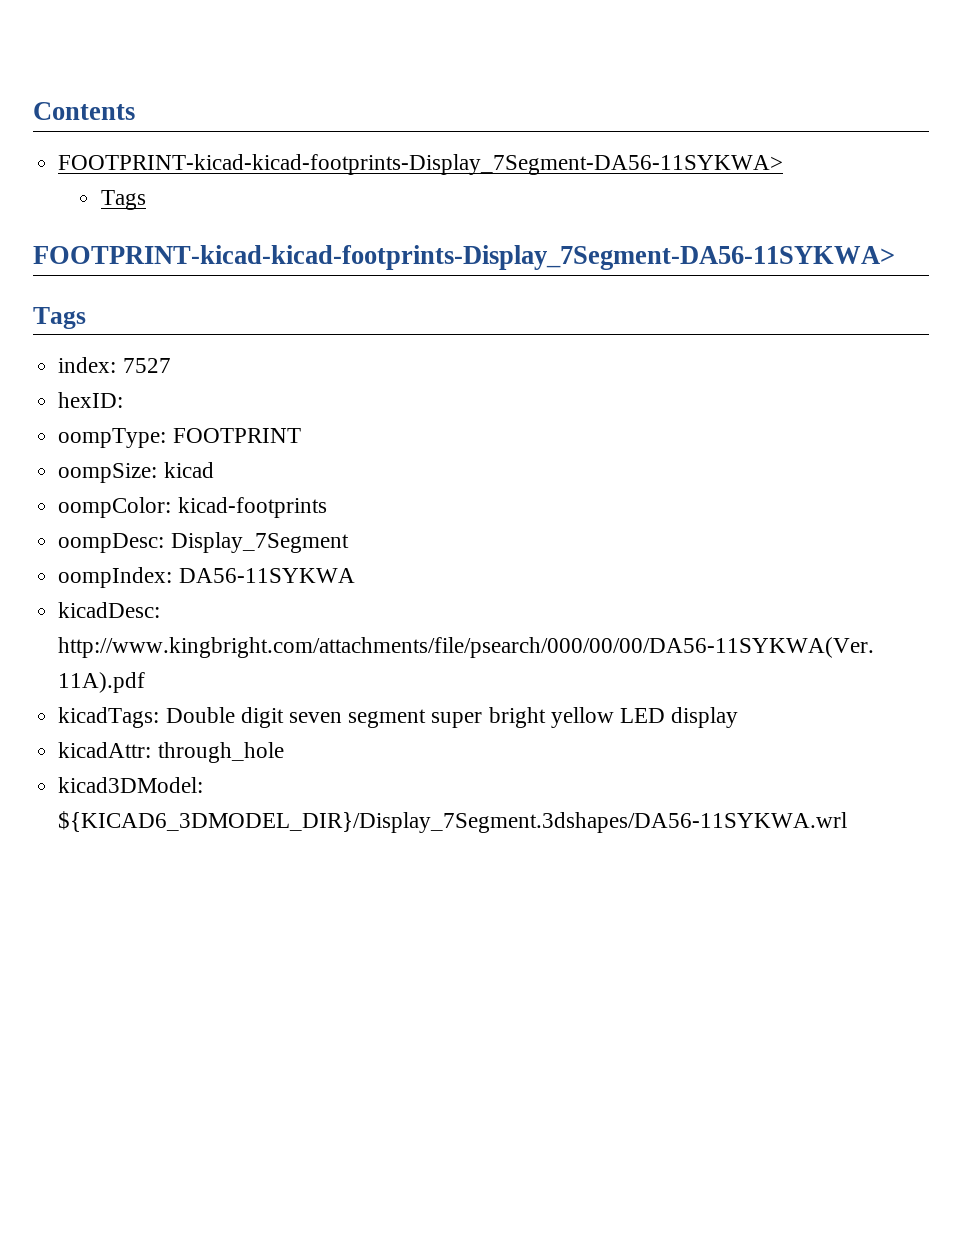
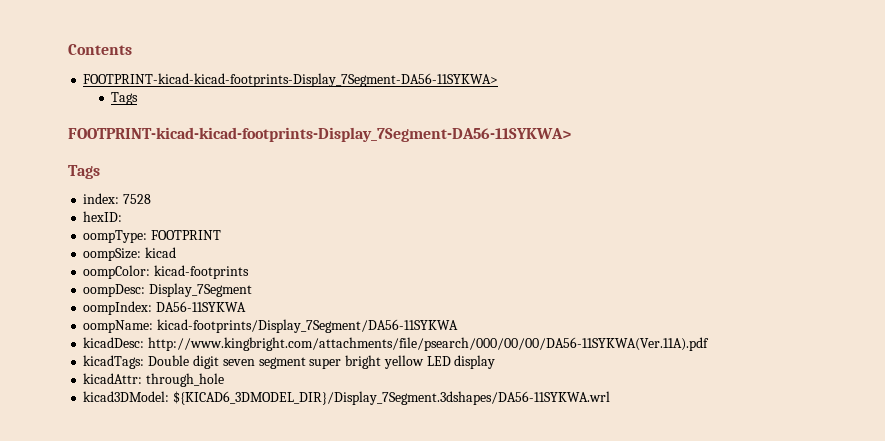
[122,358,171,373] 7527 -> [123,194,152,204] 7528
(355, 575) none -> [83,319,459,333] // oompName: kicad-footprints/Display_7Segment/DA56-11SYKWA

